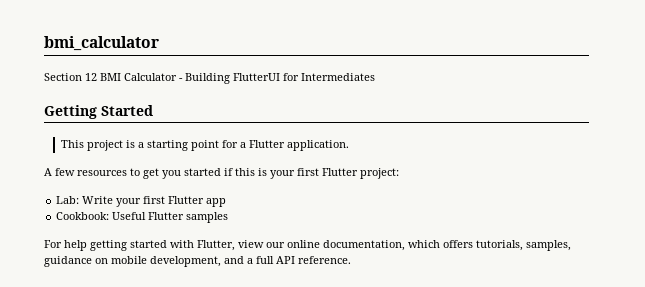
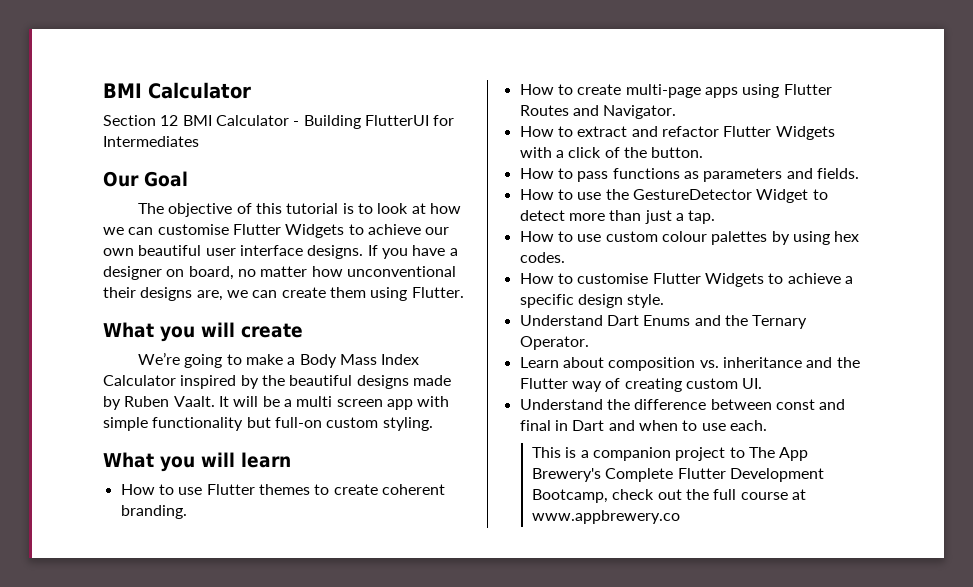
[44,36,159,51] bmi_calculator -> [103,82,251,99] BMI Calculator
[44,105,153,119] Getting Started -> [103,171,188,187] [138,203,462,217] [103,224,450,238] [103,245,458,259] [103,266,456,280] [103,287,464,301] [103,322,303,342] [138,352,420,368] [103,375,451,389] [103,396,450,410] [103,417,433,431] [103,452,291,472] [120,484,445,495] [120,505,187,519] [519,84,832,98] [519,105,677,119] [519,126,835,140] [519,147,704,158] [519,168,859,182] [519,189,828,203] [519,210,716,224] [519,231,860,245] [519,252,565,263] [519,273,853,287] [519,294,665,308] [519,315,808,329] [519,336,589,350] [519,357,860,371] [519,378,763,392] [519,399,846,410] [519,420,767,431] Our Goal // The objective of this tutorial is to look at how we can customise Flutter Widgets to achieve our own beautiful user interface designs. If you have a designer on board, no matter how unconventional their designs are, we can create them using Flutter. // What you will create // We’re going to make a Body Mass Index Calculator inspired by the beautiful designs made by Ruben Vaalt. It will be a multi screen app with simple functionality but full-on custom styling. // What you will learn // How to use Flutter themes to create coherent branding. // How to create multi-page apps using Flutter Routes and Navigator. // How to extract and refactor Flutter Widgets with a click of the button. // How to pass functions as parameters and fields. // How to use the GestureDetector Widget to detect more than just a tap. // How to use custom colour palettes by using hex codes. // How to customise Flutter Widgets to achieve a specific design style. // Understand Dart Enums and the Ternary Operator. // Learn about composition vs. inheritance and the Flutter way of creating custom UI. // Understand the difference between const and final in Dart and when to use each.
[87,140,124,151] project -> (562, 452) none
[147,140,350,151] [44,168,399,179] [56,196,227,207] [56,212,229,223] [44,240,571,251] [44,256,351,267] starting point for a Flutter application. // A few resources to get you started if this is your first Flutter project: // Lab: Write your first Flutter app // Cookbook: Useful Flutter samples // For help getting started with Flutter, view our online documentation, which offers tutorials, samples, guidance on mobile development, and a full API reference. -> [593,447,809,461] [532,468,825,482] [532,489,807,503] [532,510,681,524] companion project to The App Brewery's Complete Flutter Development Bootcamp, check out the full course at www.appbrewery.co

